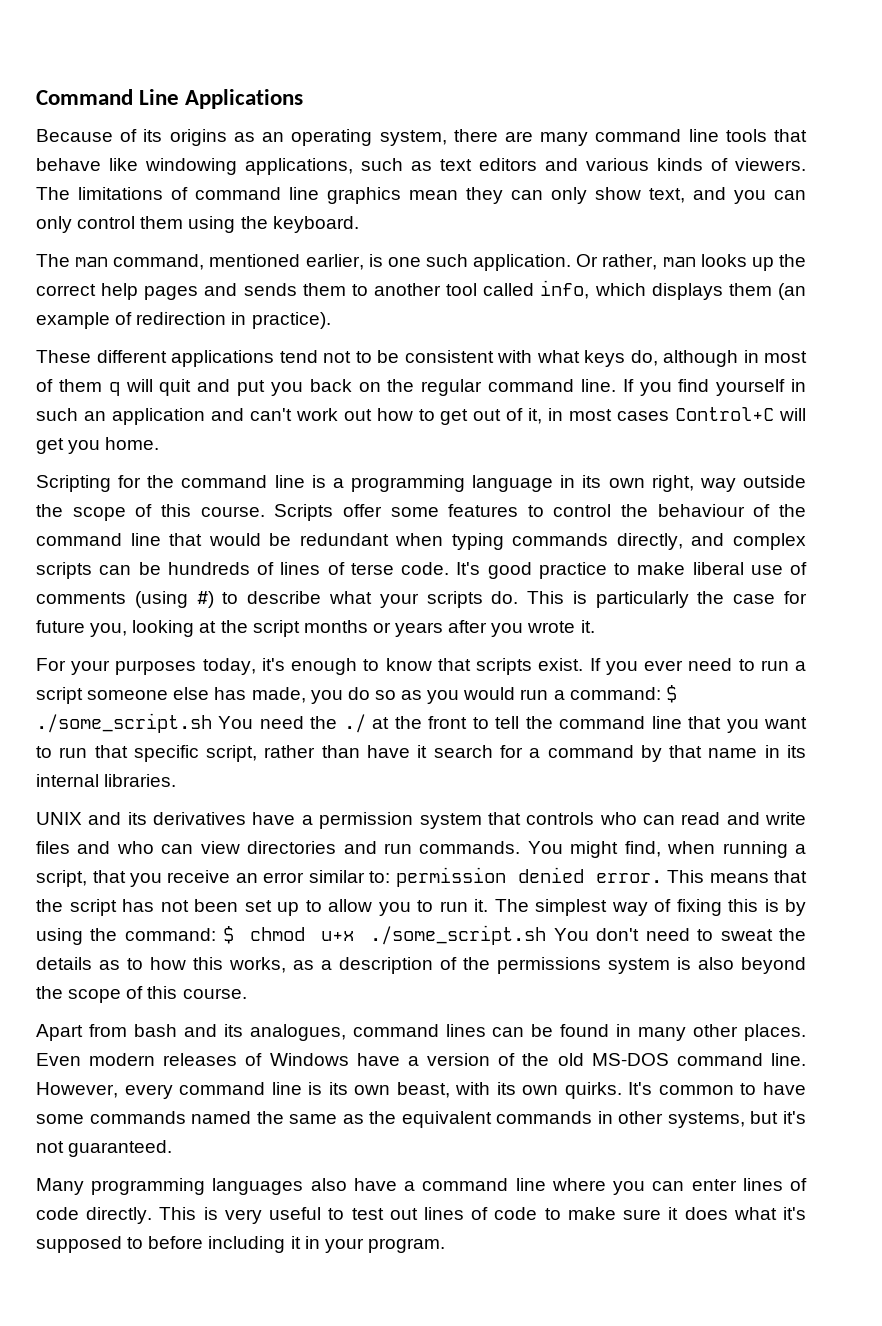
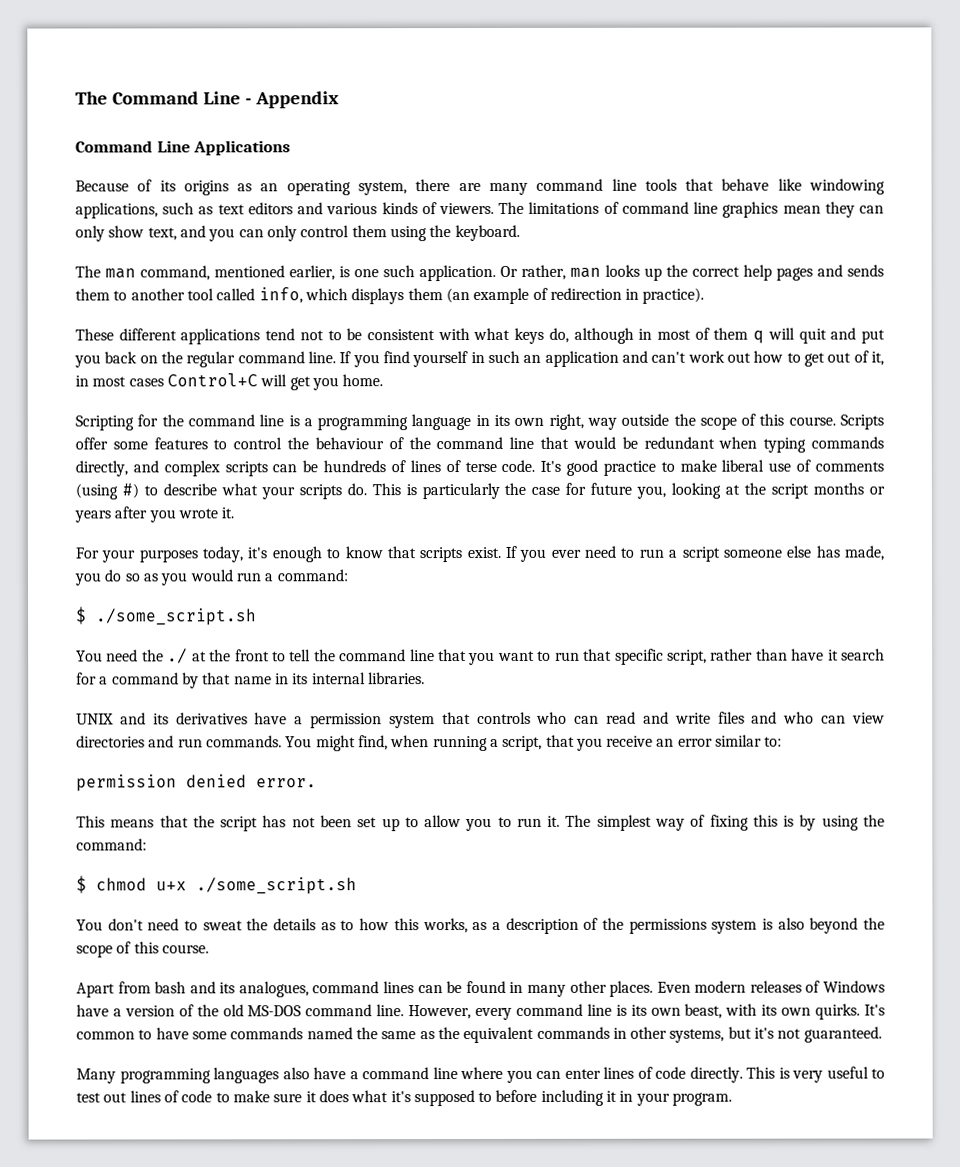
(36, 97) none -> [75,91,339,109] The Command Line - Appendix //
(661, 693) none -> (348, 575) //
(212, 723) none -> (257, 617) //
(391, 877) none -> (783, 741) //
(662, 878) none -> (317, 783) //
(216, 934) none -> (147, 844) //
(547, 935) none -> (357, 886) //

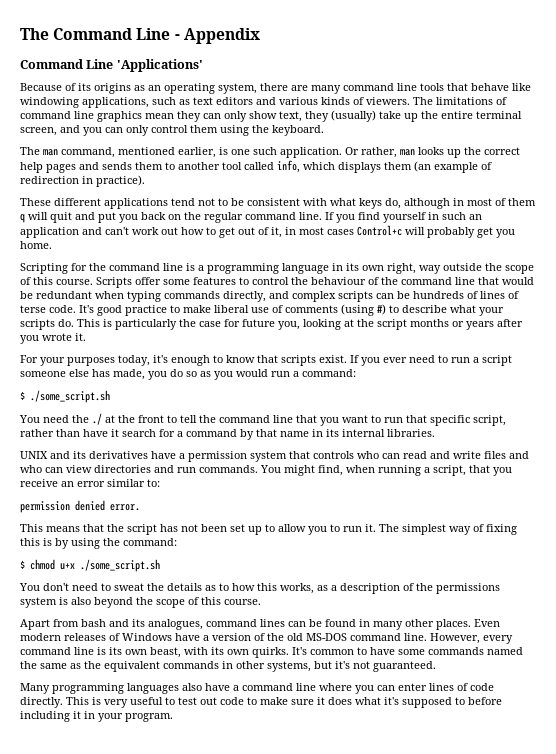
[193,140,292,156] Applications -> [116,59,203,72] 'Applications'
(177, 234) none -> [305,110,522,122] [20,127,57,136] they (usually) take up the entire terminal screen,
[166,373,288,387] Control+C will -> [357,225,475,238] Control+c will probably
[129,1090,179,1103] lines of -> (217, 701) none

